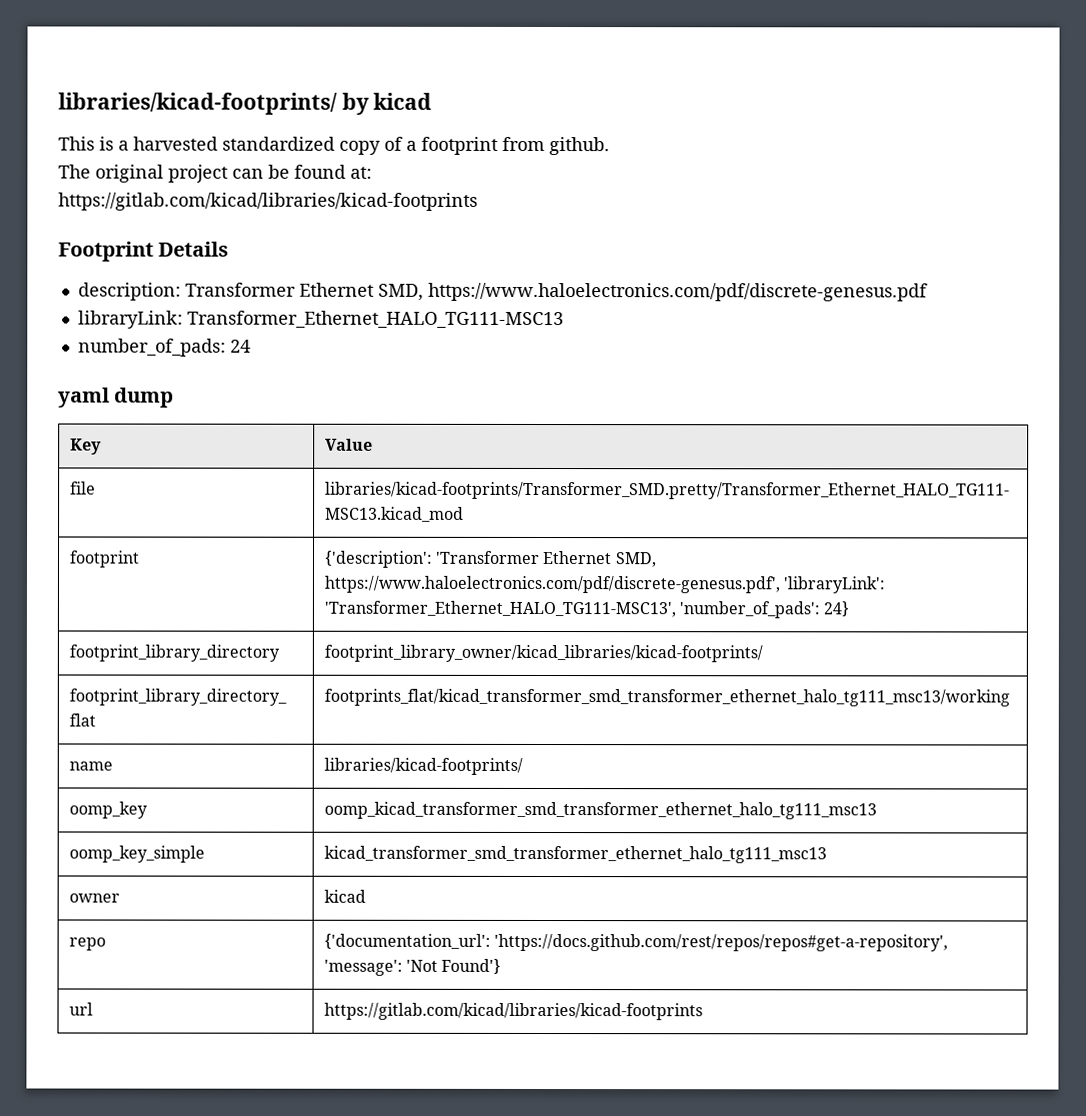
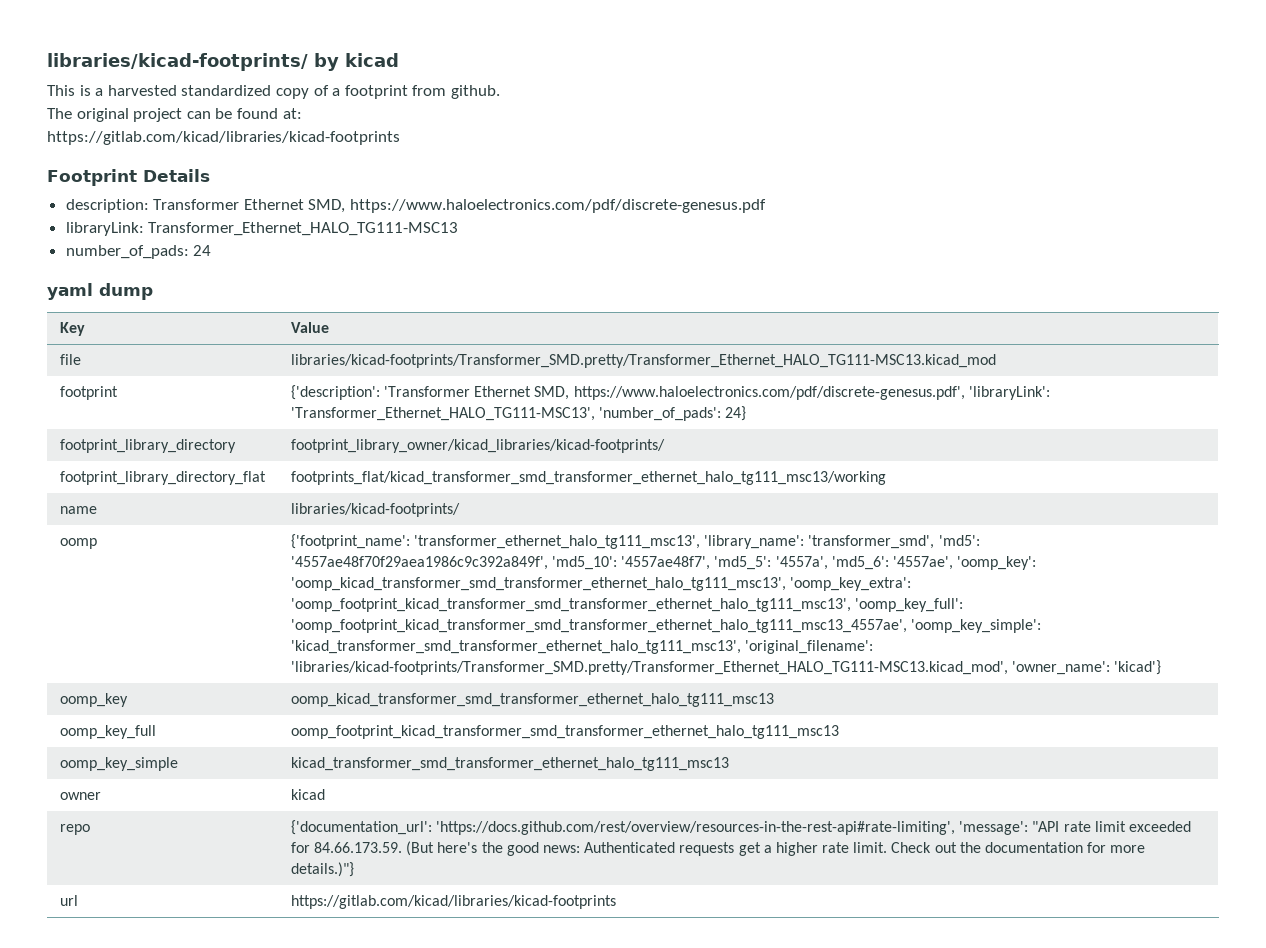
(523, 766) none -> [59,538,97,549] [290,534,980,549] [290,556,1037,570] [290,577,912,591] [290,598,964,612] [290,619,1042,633] [290,640,874,654] [290,660,1162,675] // oomp | {'footprint_name': 'transformer_ethernet_halo_tg111_msc13', 'library_name': 'transformer_smd', 'md5': '4557ae48f70f29aea1986c9c392a849f', 'md5_10': '4557ae48f7', 'md5_5': '4557a', 'md5_6': '4557ae', 'oomp_key': 'oomp_kicad_transformer_smd_transformer_ethernet_halo_tg111_msc13', 'oomp_key_extra': 'oomp_footprint_kicad_transformer_smd_transformer_ethernet_halo_tg111_msc13', 'oomp_key_full': 'oomp_footprint_kicad_transformer_smd_transformer_ethernet_halo_tg111_msc13_4557ae', 'oomp_key_simple': 'kicad_transformer_smd_transformer_ethernet_halo_tg111_msc13', 'original_filename': 'libraries/kicad-footprints/Transformer_SMD.pretty/Transformer_Ethernet_HALO_TG111-MSC13.kicad_mod', 'owner_name': 'kicad'}
(877, 810) none -> [59,725,156,739] [290,725,839,739] // oomp_key_full | oomp_footprint_kicad_transformer_smd_transformer_ethernet_halo_tg111_msc13
[494,933,949,952] [323,958,502,976] 'https://docs.github.com/rest/repos/repos#get-a-repository', 'message': 'Not Found'} -> [436,821,1191,835] [290,841,1146,856] [290,862,354,877] 'https://docs.github.com/rest/overview/resources-in-the-rest-api#rate-limiting', 'message': "API rate limit exceeded for 84.66.173.59. (But here's the good news: Authenticated requests get a higher rate limit. Check out the documentation for more details.)"}

